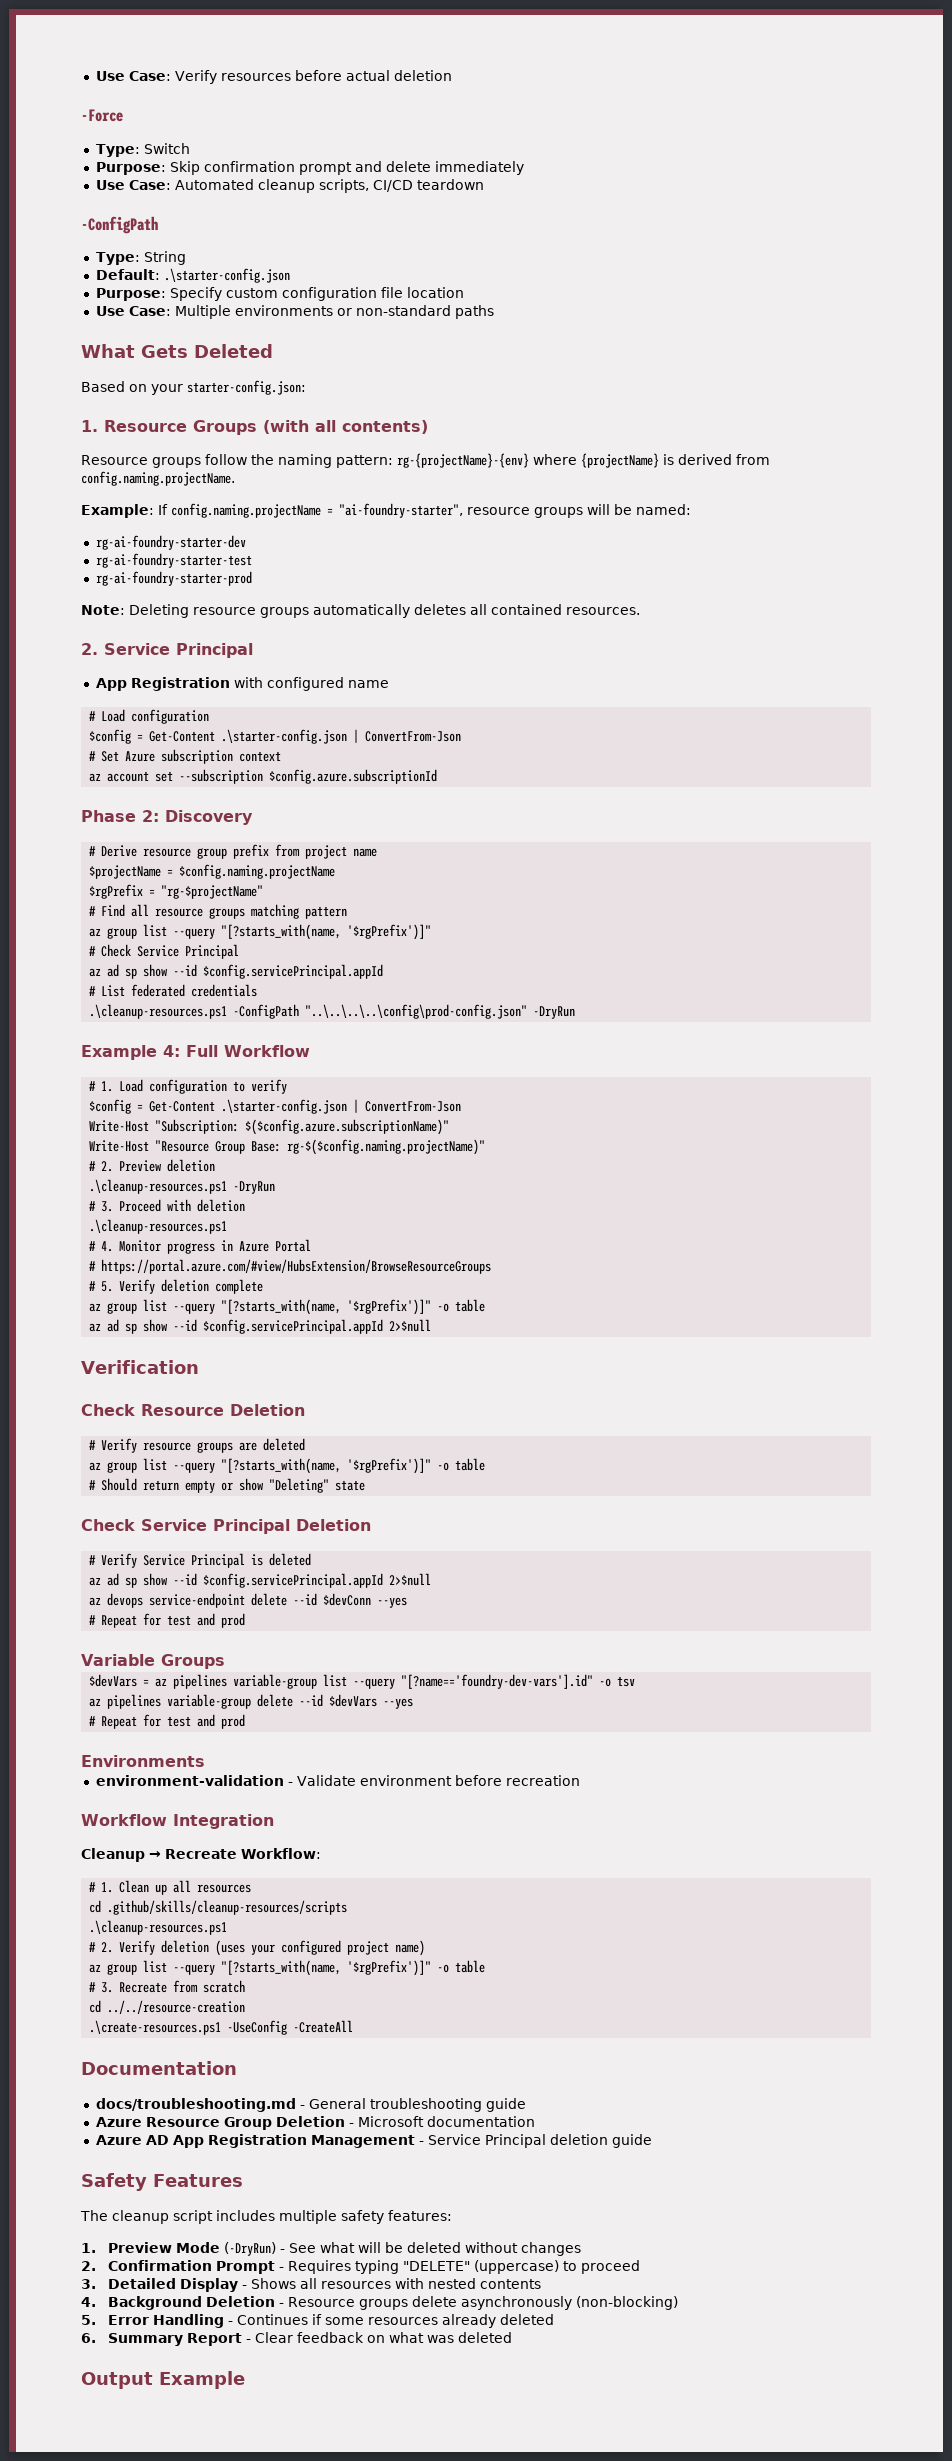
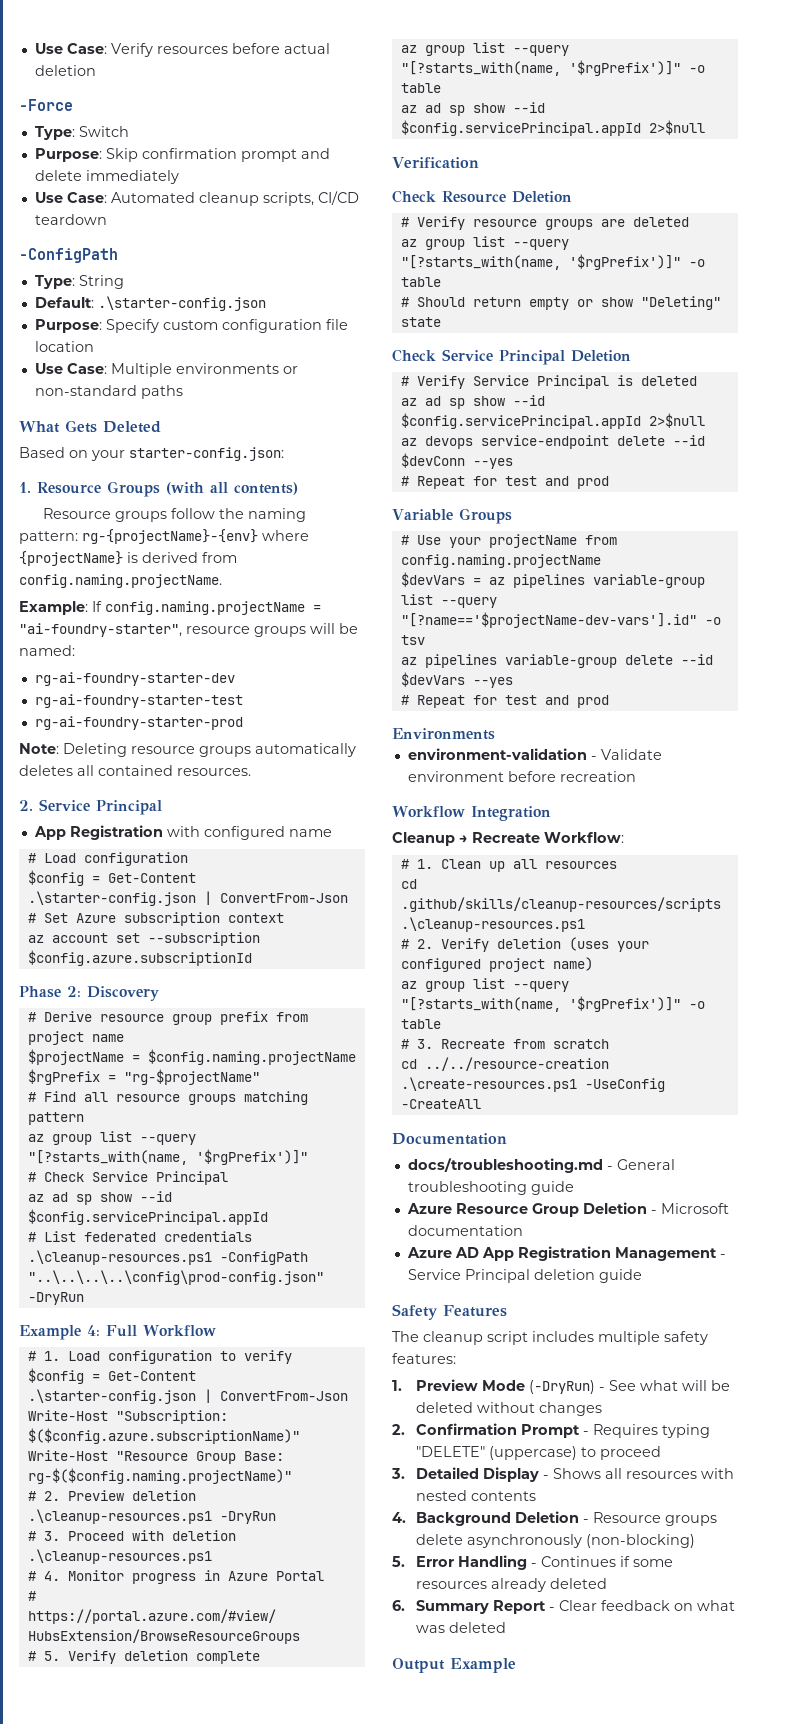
(225, 1661) none -> [400,534,617,548] [400,554,601,568] // # Use your projectName from config.naming.projectName
[401,1674,594,1689] "[?name=='foundry-dev-vars'].id" -> [400,612,697,628] "[?name=='$projectName-dev-vars'].id"

